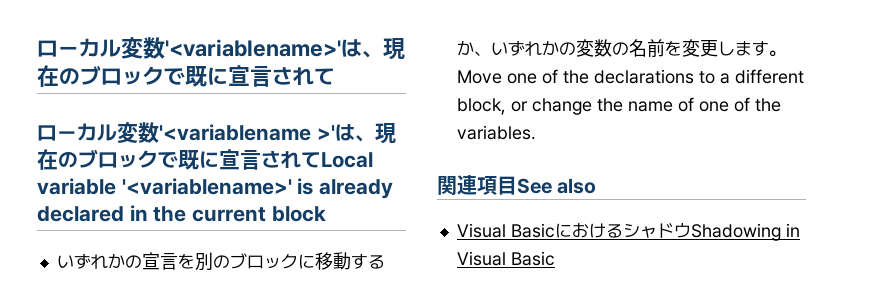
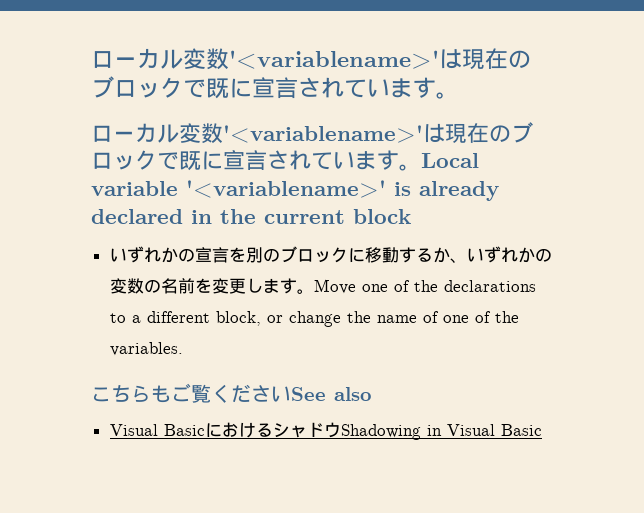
[37,37,405,60] [37,65,335,87] [37,122,396,144] [37,149,321,170] ローカル変数'<variablename>'は、現在のブロックで既に宣言されて // ローカル変数'<variablename >'は、現在のブロックで既に宣言されて -> [91,48,531,70] [91,76,459,99] [91,122,533,144] [91,150,421,171] ローカル変数'<variablename>'は現在のブロックで既に宣言されています。 // ローカル変数'<variablename>'は現在のブロックで既に宣言されています。
[437,174,517,195] 関連項目 -> [91,383,291,403] こちらもご覧ください

